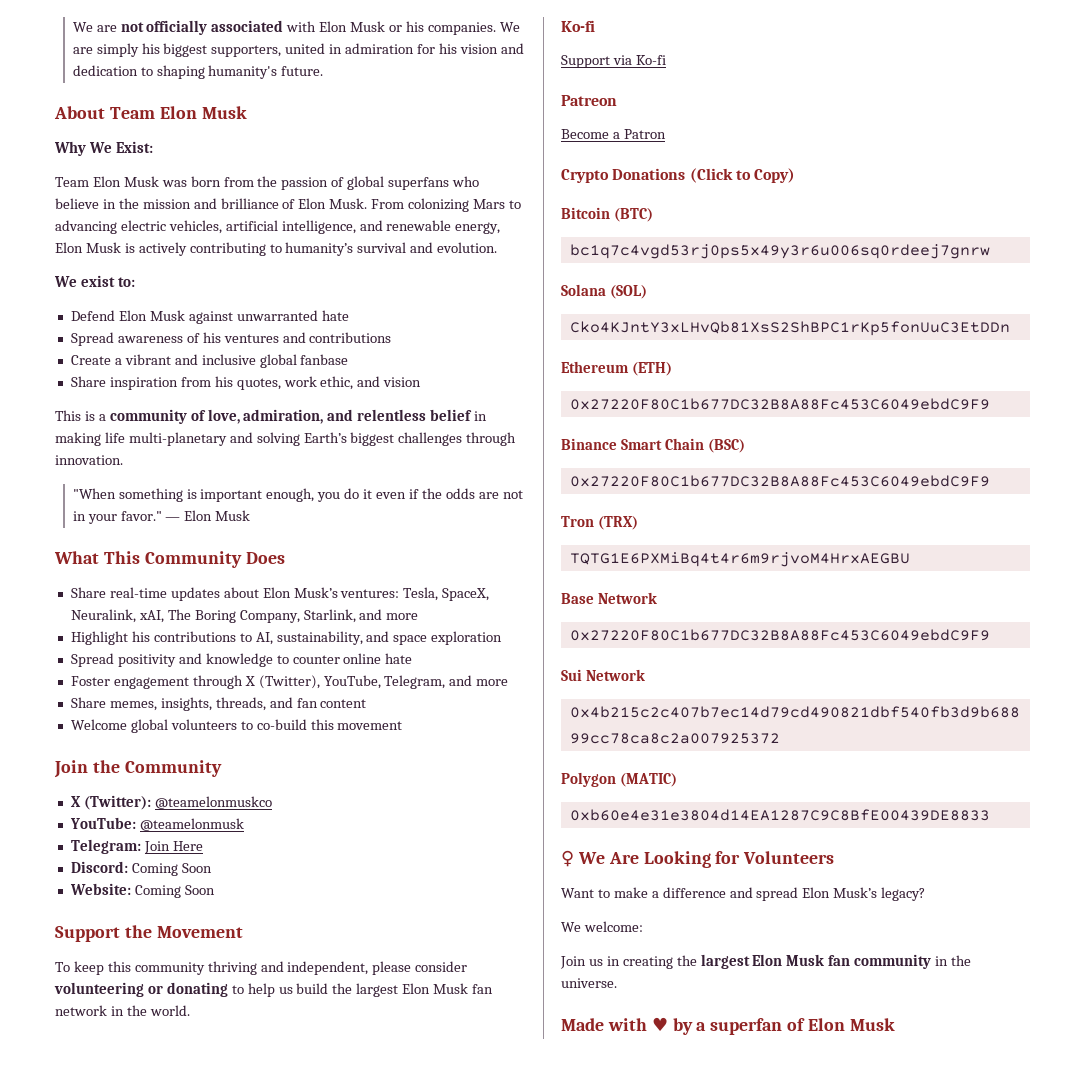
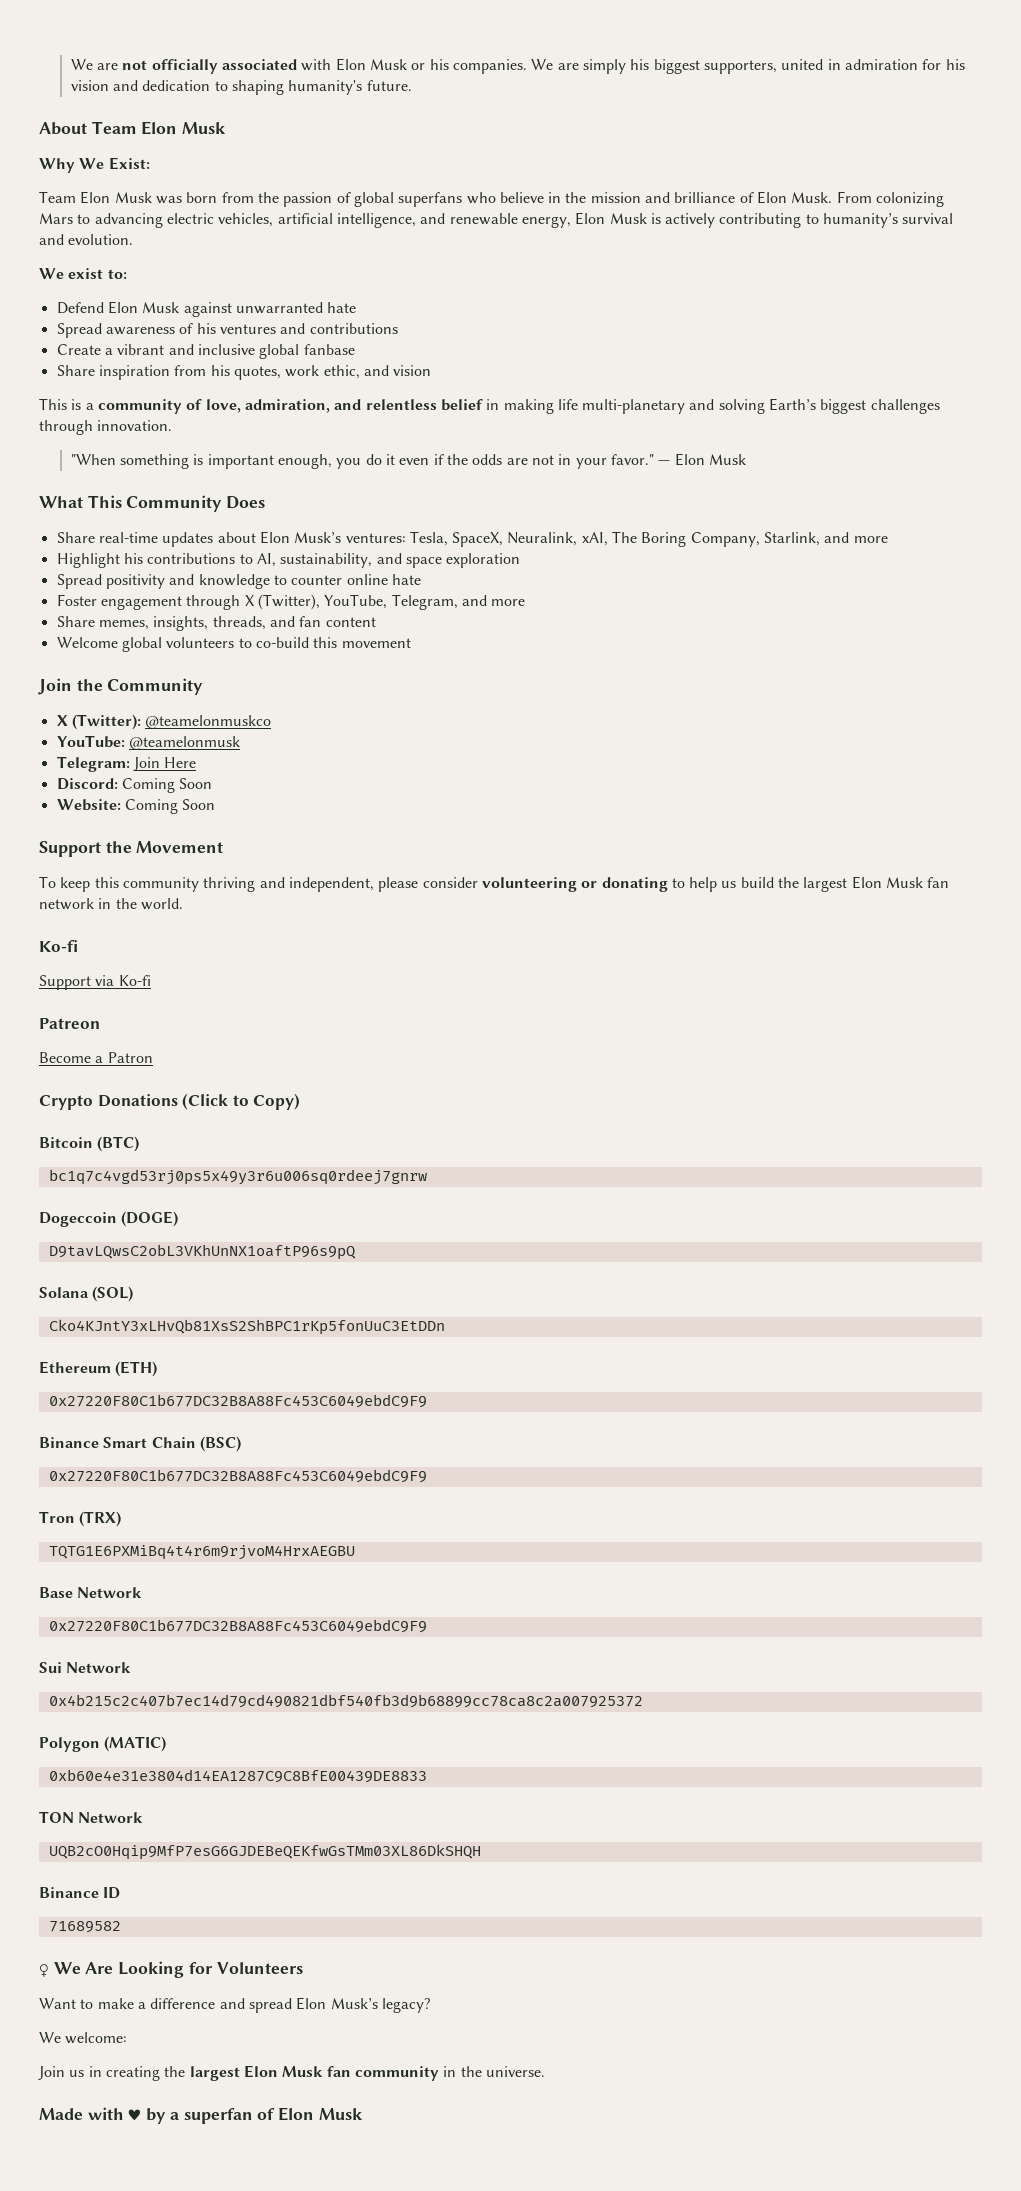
(990, 251) none -> [39,1211,179,1227] [48,1244,356,1260] // Dogeccoin (DOGE) // D9tavLQwsC2obL3VKhUnNX1oaftP96s9pQ
(990, 815) none -> [39,1811,144,1823] [48,1844,481,1860] [39,1887,121,1899] [48,1921,121,1933] // TON Network // UQB2cO0Hqip9MfP7esG6GJDEBeQEKfwGsTMm03XL86DkSHQH // Binance ID // 71689582

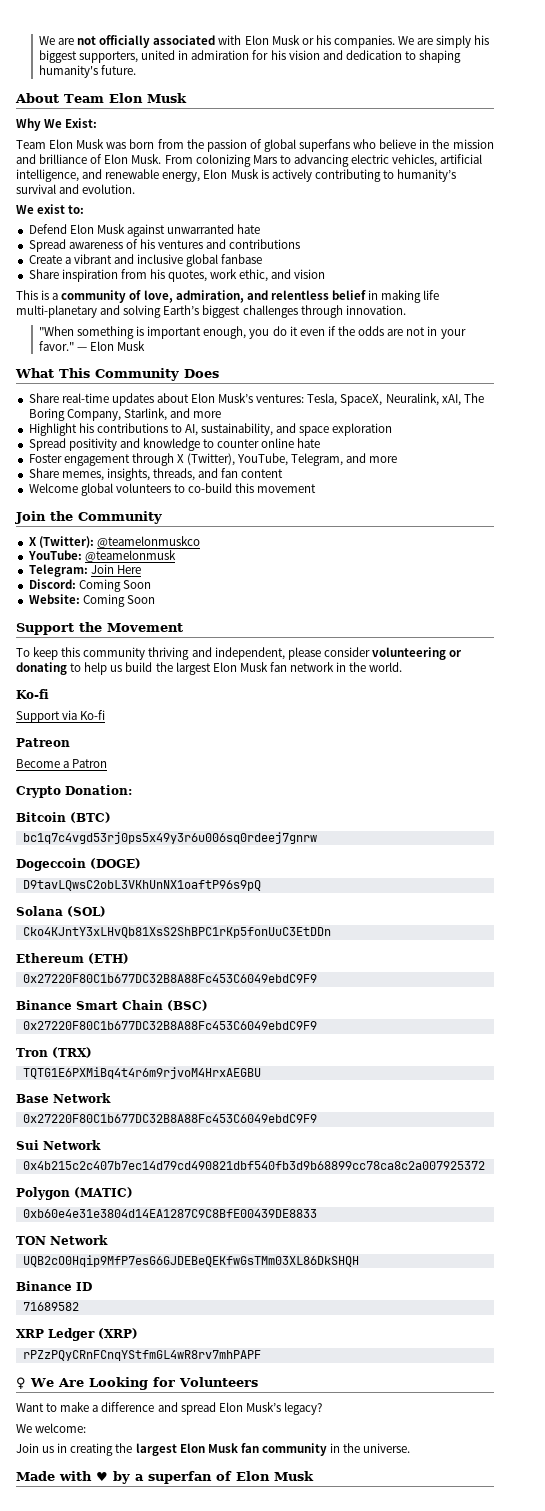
[97,1093,301,1110] Donations (Click to Copy) -> [65,785,132,795] Donation:
(121, 1927) none -> [16,1328,138,1341] [22,1350,261,1361] // XRP Ledger (XRP) // rPZzPQyCRnFCnqYStfmGL4wR8rv7mhPAPF

